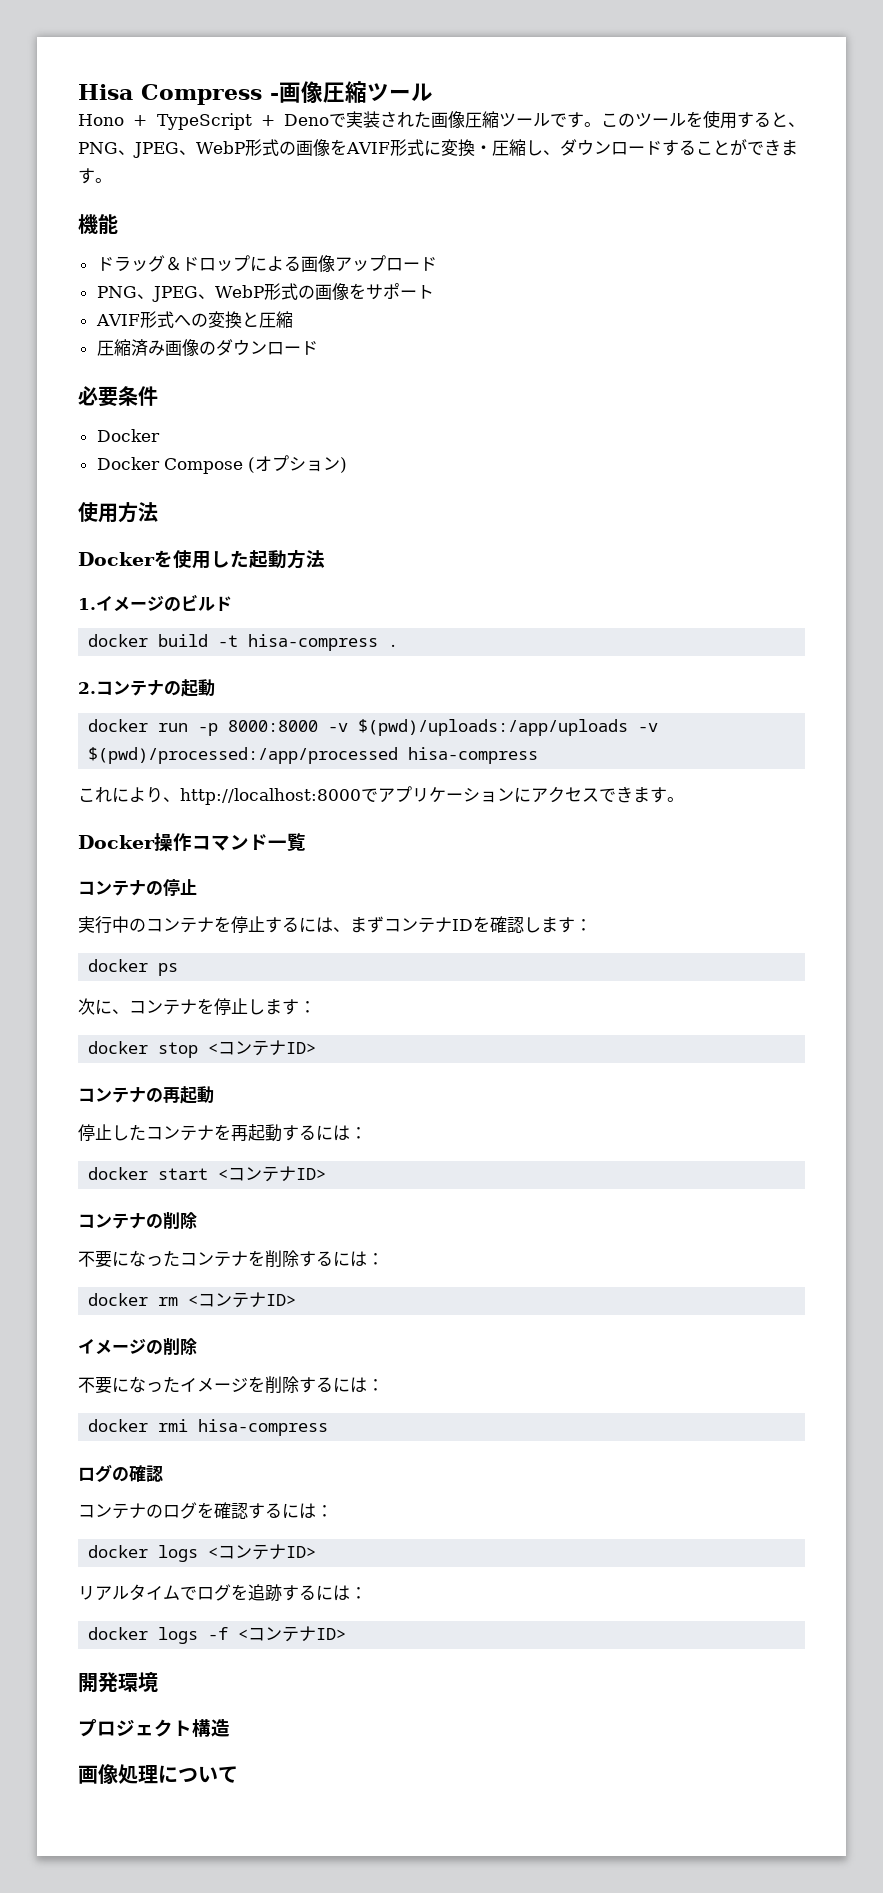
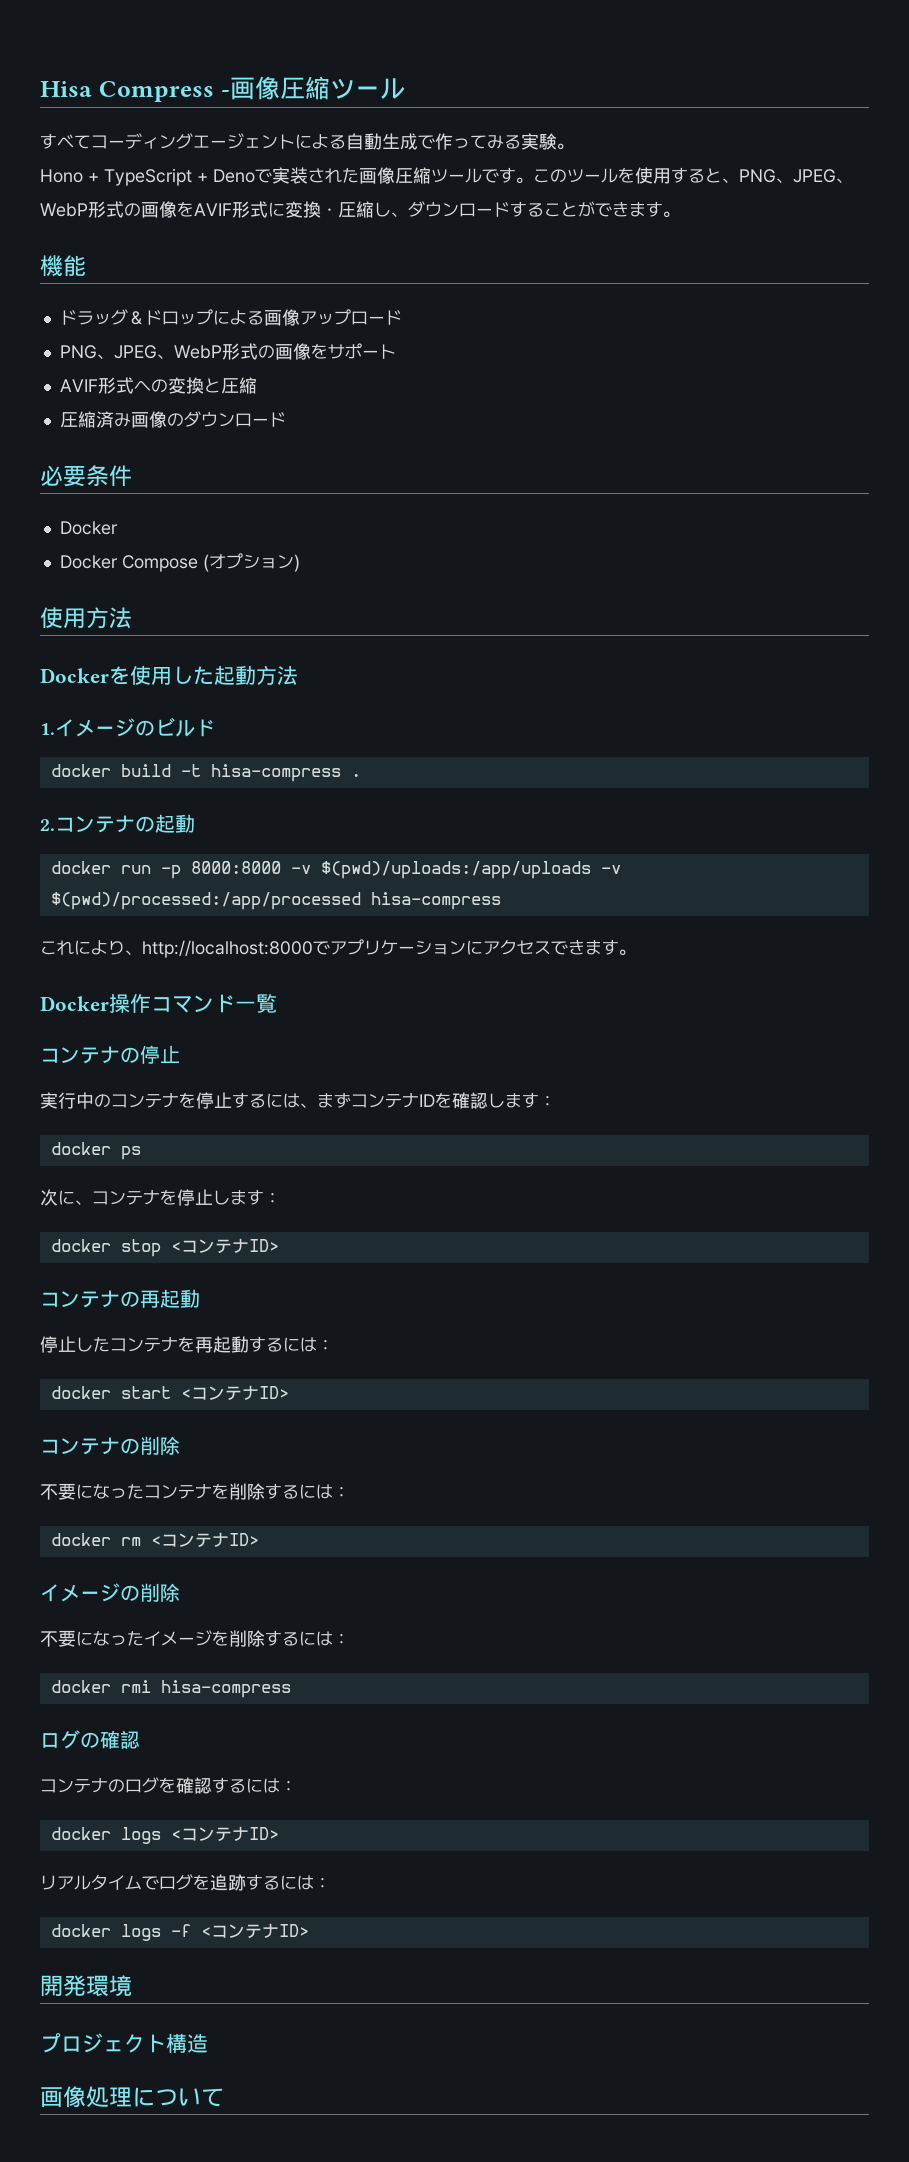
(433, 92) none -> [40,133,574,150] // すべてコーディングエージェントによる自動生成で作ってみる実験。

